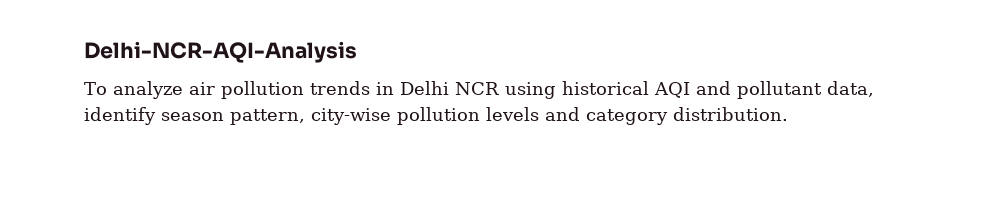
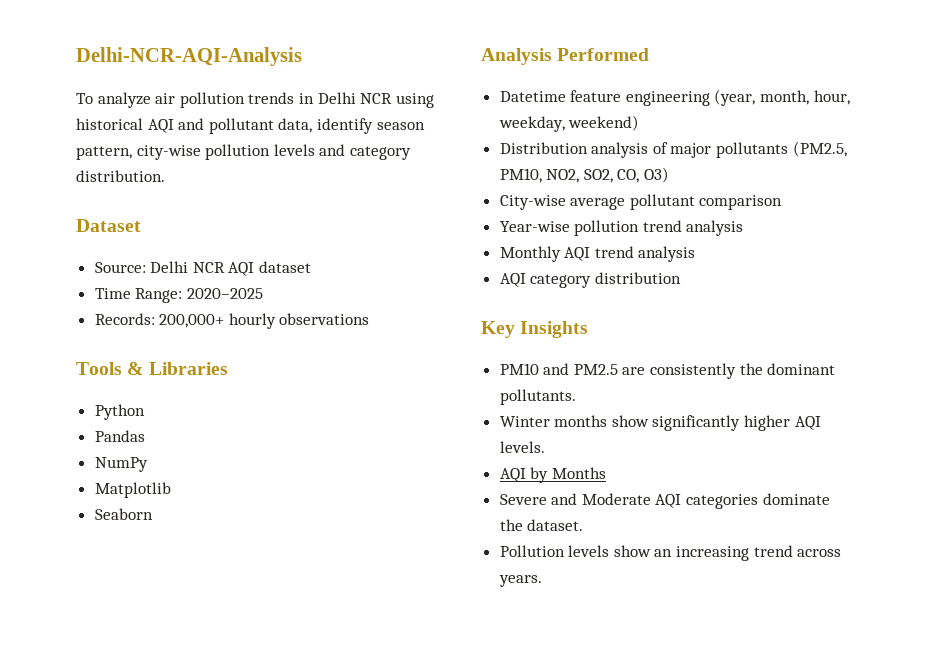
(788, 114) none -> [76,219,141,232] [94,261,312,276] [94,288,263,303] [94,313,370,329] [76,362,228,375] [94,404,145,420] [94,430,145,442] [94,457,148,472] [94,482,171,498] [94,508,153,520] [481,48,650,65] [499,89,850,106] [498,115,640,132] [499,141,847,158] [499,167,670,183] [499,194,783,210] [499,220,744,236] [499,246,696,262] [499,272,681,288] [481,321,589,338] [499,363,836,379] [499,389,576,405] [499,415,821,431] [499,441,545,453] [499,467,606,483] [499,493,830,509] [499,519,584,531] [499,545,842,561] [498,575,542,587] // Dataset // Source: Delhi NCR AQI dataset // Time Range: 2020–2025 // Records: 200,000+ hourly observations // Tools & Libraries // Python // Pandas // NumPy // Matplotlib // Seaborn // Analysis Performed // Datetime feature engineering (year, month, hour, weekday, weekend) // Distribution analysis of major pollutants (PM2.5, PM10, NO2, SO2, CO, O3) // City-wise average pollutant comparison // Year-wise pollution trend analysis // Monthly AQI trend analysis // AQI category distribution // Key Insights // PM10 and PM2.5 are consistently the dominant pollutants. // Winter months show significantly higher AQI levels. // AQI by Months // Severe and Moderate AQI categories dominate the dataset. // Pollution levels show an increasing trend across years.

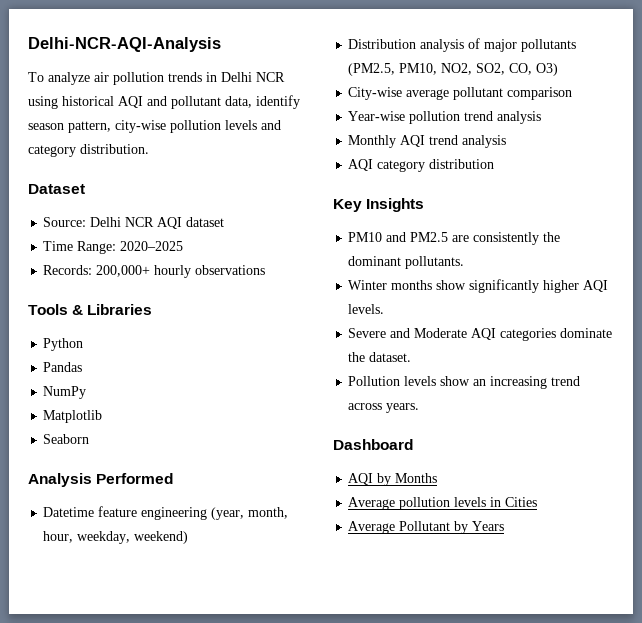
[499,467,606,483] // AQI by Months -> (385, 309) none
(542, 581) none -> [333,439,413,450] [348,473,438,486] [348,497,538,510] [348,521,505,534] // Dashboard // AQI by Months // Average pollution levels in Cities // Average Pollutant by Years

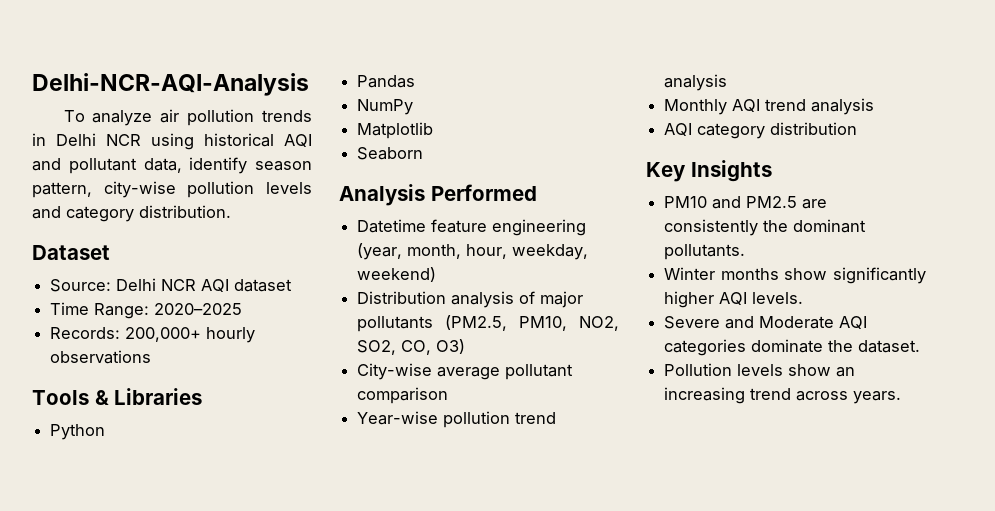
[333,439,413,450] [348,473,438,486] [348,497,538,510] [348,521,505,534] // Dashboard // AQI by Months // Average pollution levels in Cities // Average Pollutant by Years -> (902, 397) none

